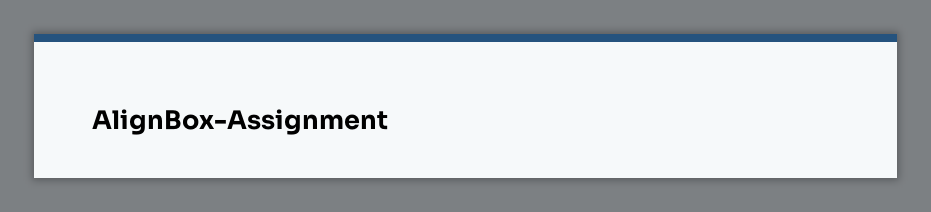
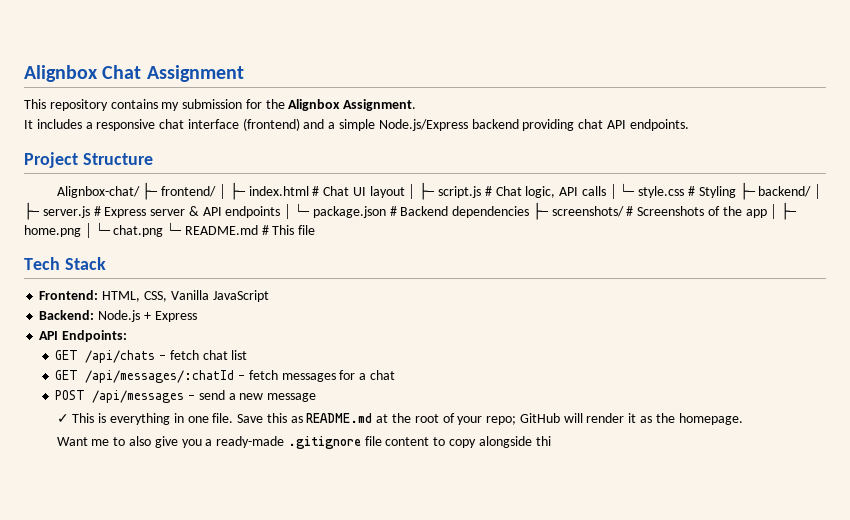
[92,109,388,135] AlignBox-Assignment -> [24,65,244,82] [24,99,417,111] [24,118,689,131] [24,152,153,168] [56,182,822,200] [24,202,798,220] [24,222,316,238] [24,257,106,270] [39,290,269,302] [39,310,197,322] [39,330,128,342] [55,350,248,363] [55,370,395,383] [55,390,317,403] [56,413,743,425] [56,436,551,449] Alignbox Chat Assignment // This repository contains my submission for the Alignbox Assignment. // It includes a responsive chat interface (frontend) and a simple Node.js/Express backend providing chat API endpoints. // Project Structure // Alignbox-chat/ ├─ frontend/ │ ├─ index.html # Chat UI layout │ ├─ script.js # Chat logic, API calls │ └─ style.css # Styling ├─ backend/ │ ├─ server.js # Express server & API endpoints │ └─ package.json # Backend dependencies ├─ screenshots/ # Screenshots of the app │ ├─ home.png │ └─ chat.png └─ README.md # This file // Tech Stack // Frontend: HTML, CSS, Vanilla JavaScript // Backend: Node.js + Express // API Endpoints: // GET /api/chats – fetch chat list // GET /api/messages/:chatId – fetch messages for a chat // POST /api/messages – send a new message // ✓ This is everything in one file. Save this as README.md at the root of your repo; GitHub will render it as the homepage. // Want me to also give you a ready-made .gitignore file content to copy alongside thi

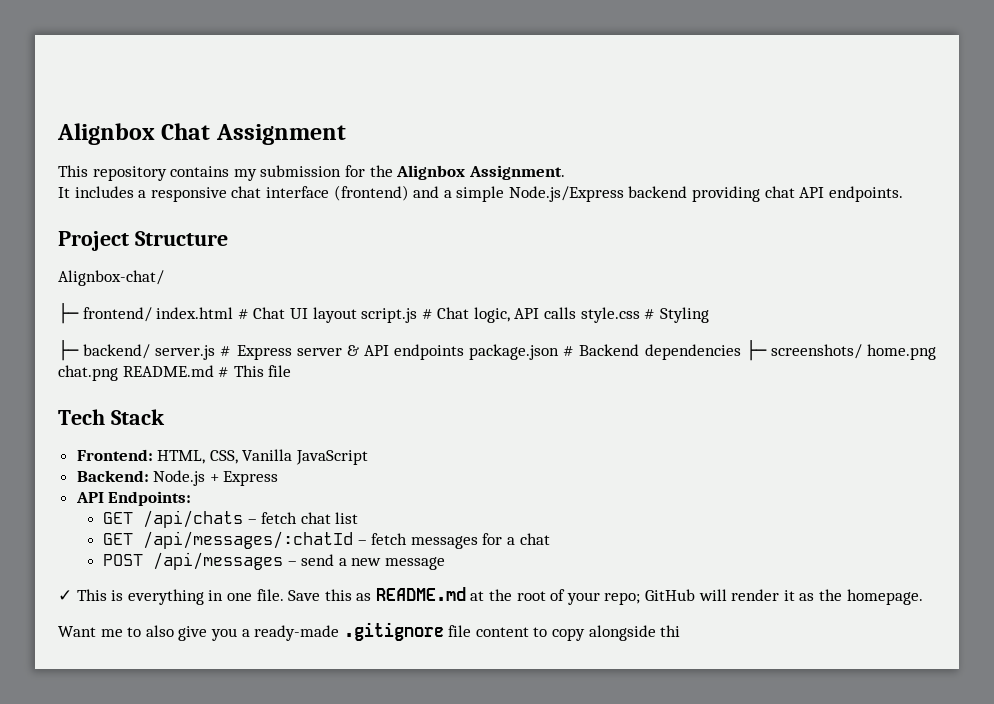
(140, 192) none -> (164, 278) //
[218,182,246,200] │ ├─ -> (152, 314) none
[408,182,436,200] │ ├─ -> (357, 315) none
[609,183,636,199] │ └─ -> (577, 313) none
(736, 192) none -> (709, 315) //
[814,184,822,199] [24,202,40,220] │ ├─ -> (151, 351) none
[284,203,311,219] │ └─ -> (465, 352) none
[626,202,798,220] [24,222,183,238] # Screenshots of the app │ ├─ home.png │ └─ chat.png └─ -> [866,344,936,360] [58,365,118,381] home.png chat.png

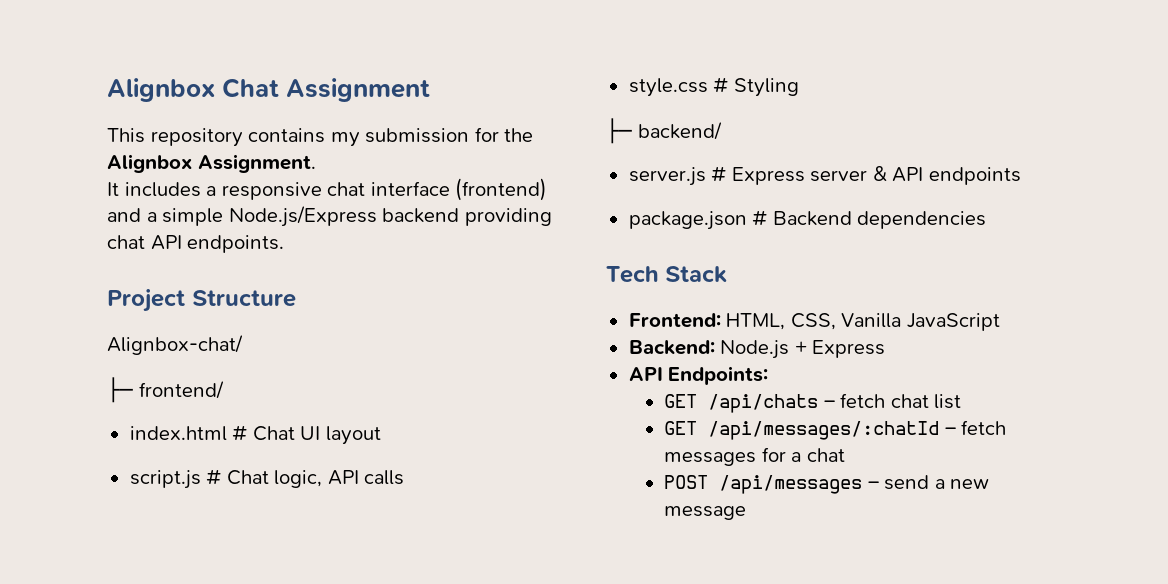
(152, 314) none -> (224, 390) //
(357, 315) none -> (381, 435) //
(577, 313) none -> (405, 477) //
(151, 351) none -> (722, 131) //
(465, 352) none -> (1021, 176) //
[745,340,936,361] [58,365,292,381] ├─ screenshots/ home.png chat.png README.md # This file -> (987, 220) none
[58,587,923,605] [58,622,681,641] // ✓ This is everything in one file. Save this as README.md at the root of your repo; GitHub will render it as the homepage. // Want me to also give you a ready-made .gitignore file content to copy alongside thi -> (747, 513) none

